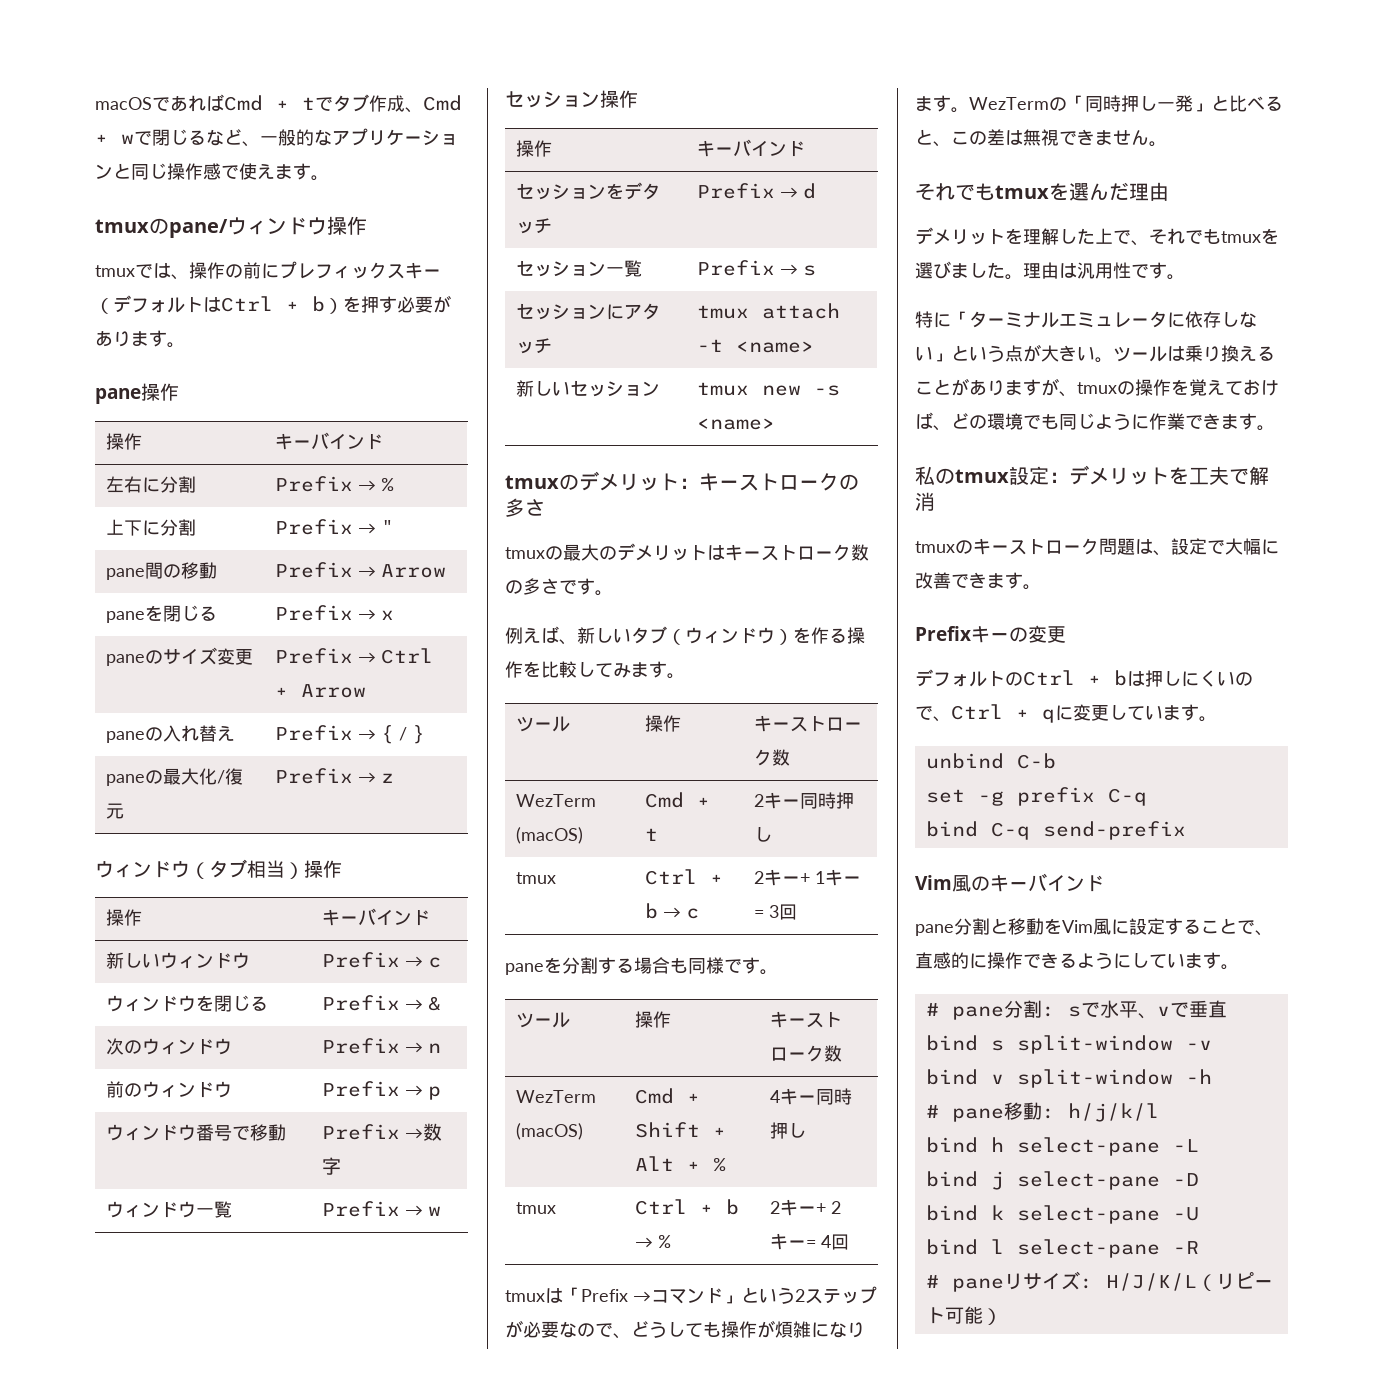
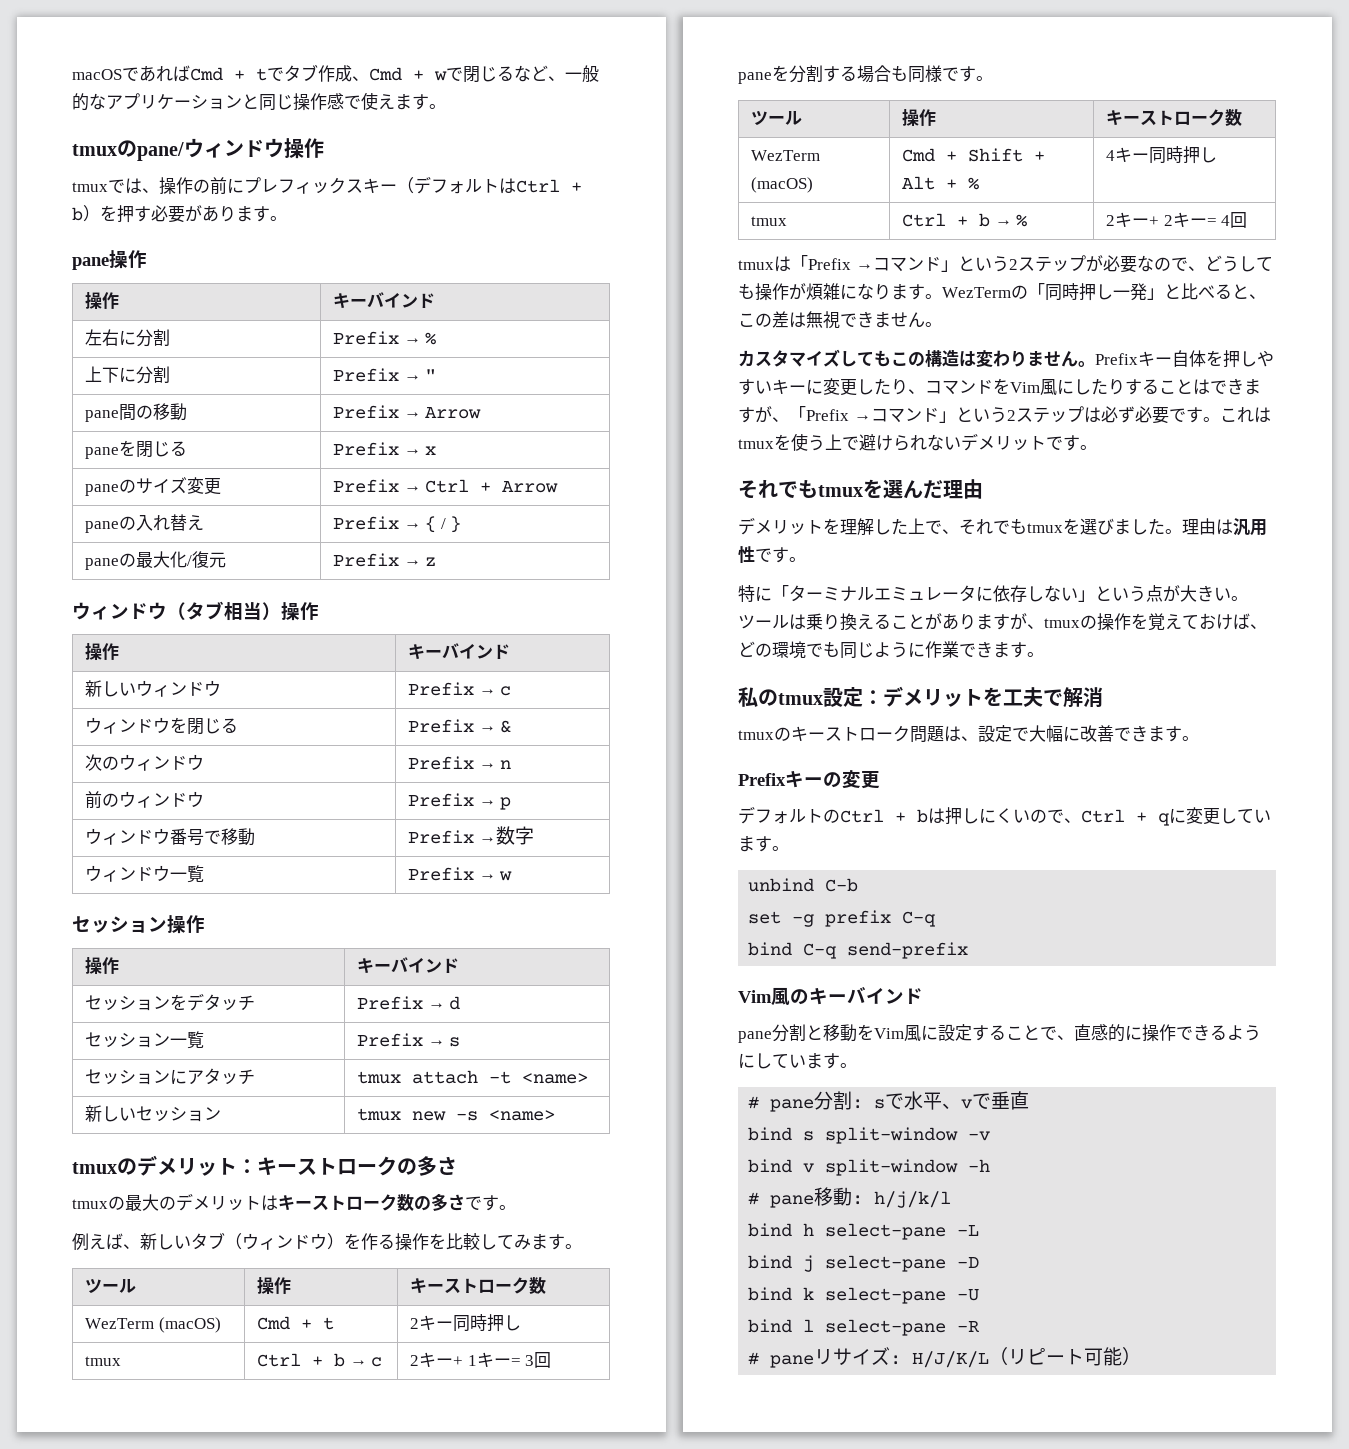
(1167, 144) none -> [738,349,1274,368] [738,378,1261,396] [738,406,1271,424] [738,433,1097,451] // カスタマイズしてもこの構造は変わりません。Prefixキー自体を押しやすいキーに変更したり、コマンドをVim風にしたりすることはできますが、「Prefix →コマンド」という2ステップは必ず必要です。これはtmuxを使う上で避けられないデメリットです。

